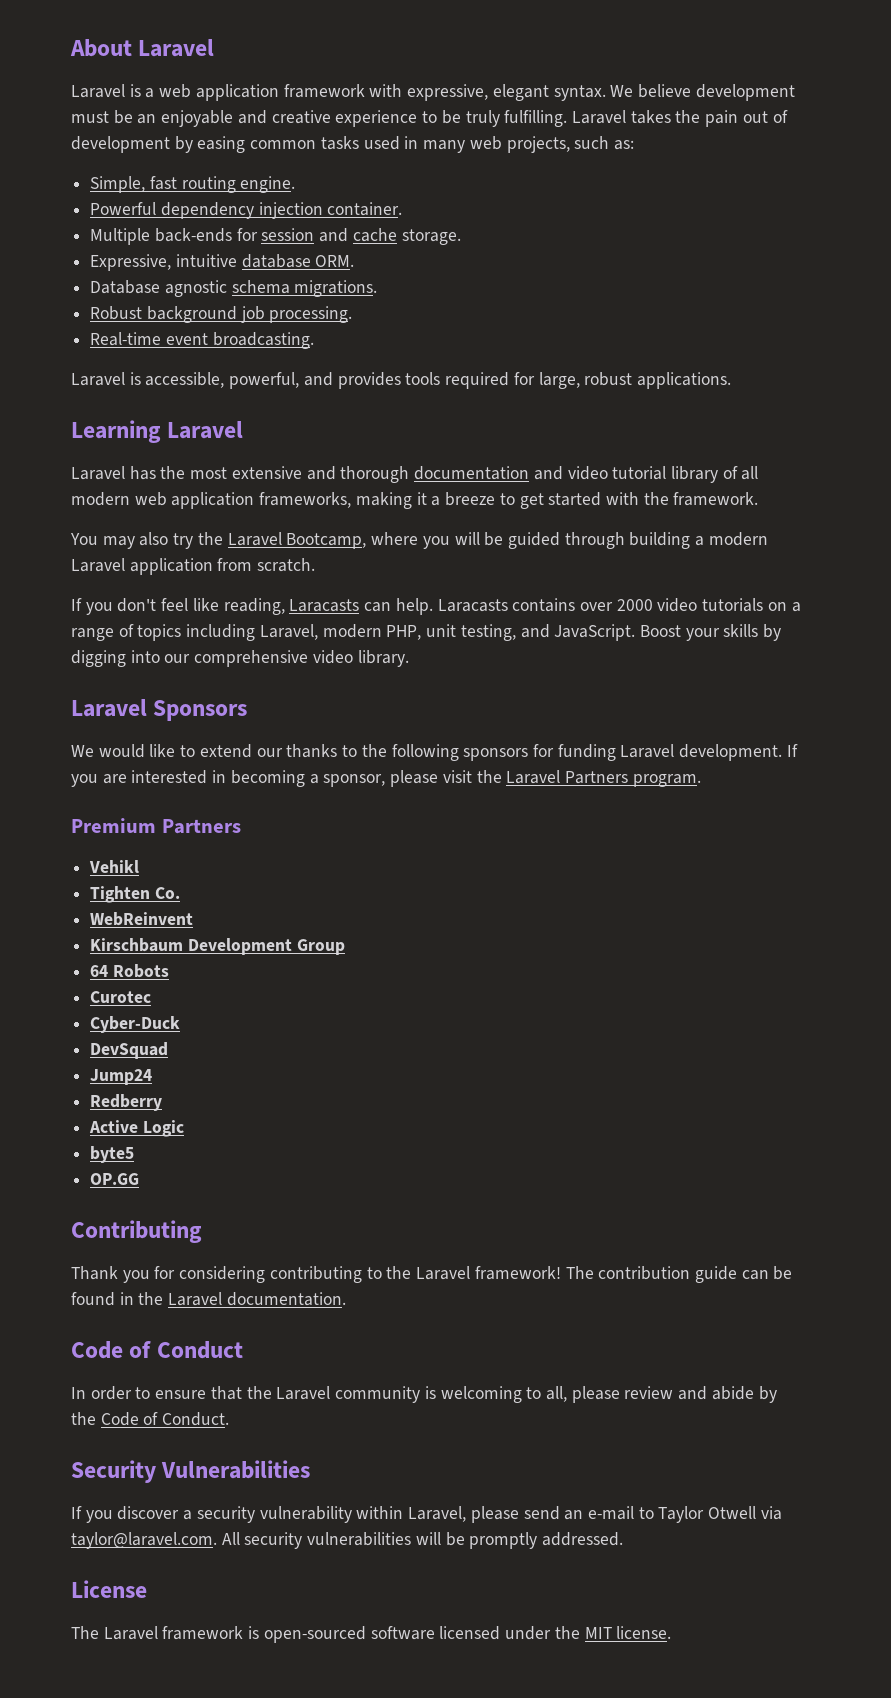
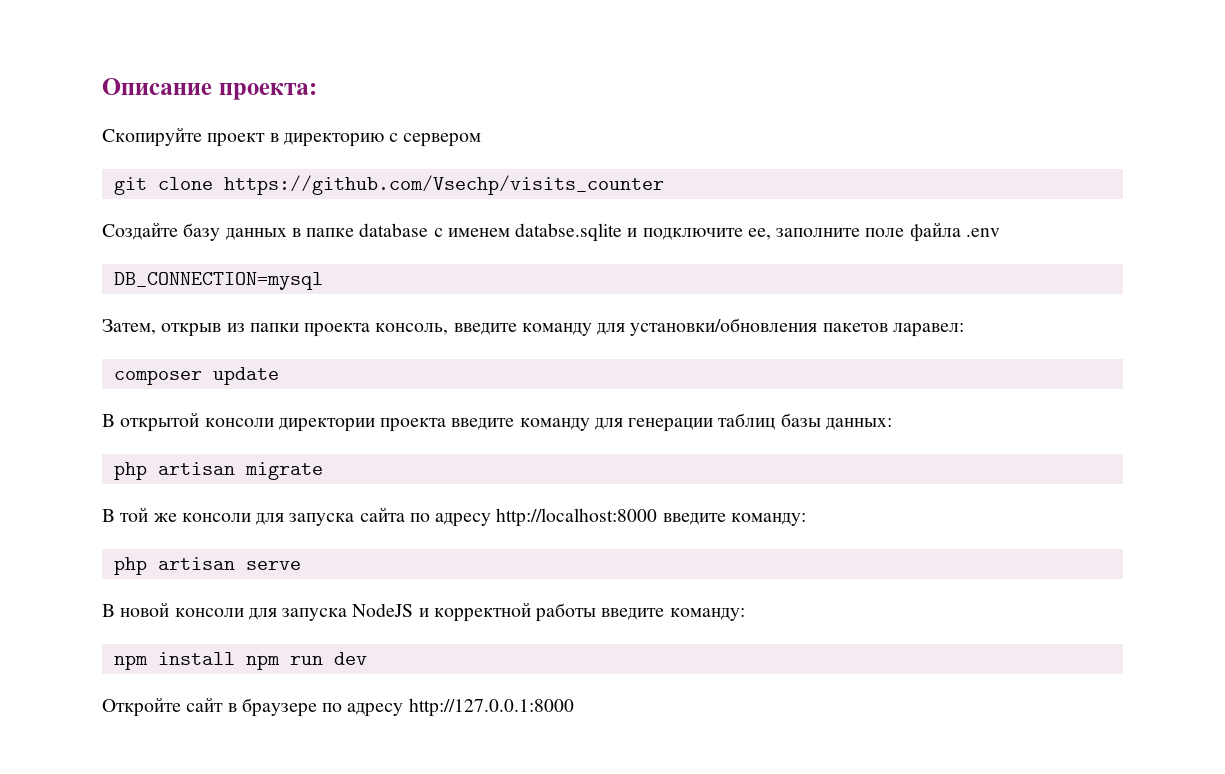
[70,39,215,57] [71,84,795,101] [71,110,788,127] [71,136,634,153] [90,176,296,193] [90,202,403,219] [90,228,461,245] [90,254,355,271] [90,280,378,297] [90,306,353,323] [90,332,314,349] [71,372,731,389] [71,420,244,443] [71,466,759,483] [71,492,759,509] [70,532,768,549] [71,558,316,575] [71,598,801,615] [71,624,782,641] [71,650,409,667] [71,699,248,721] [71,744,798,761] [71,770,701,787] [71,818,241,834] [89,860,140,873] [90,886,180,903] [90,912,194,926] [90,938,345,955] [90,964,169,978] [90,991,152,1003] [90,1016,181,1033] [90,1042,169,1059] [90,1069,153,1085] [90,1094,163,1111] [89,1120,184,1137] [90,1146,135,1163] [90,1173,140,1185] [71,1220,202,1243] [71,1266,793,1283] [71,1292,346,1306] [71,1341,243,1359] [71,1386,777,1403] [71,1412,230,1426] [71,1460,311,1483] [71,1506,782,1523] [71,1532,624,1549] [71,1580,147,1598] [71,1626,672,1643] About Laravel // Laravel is a web application framework with expressive, elegant syntax. We believe development must be an enjoyable and creative experience to be truly fulfilling. Laravel takes the pain out of development by easing common tasks used in many web projects, such as: // Simple, fast routing engine. // Powerful dependency injection container. // Multiple back-ends for session and cache storage. // Expressive, intuitive database ORM. // Database agnostic schema migrations. // Robust background job processing. // Real-time event broadcasting. // Laravel is accessible, powerful, and provides tools required for large, robust applications. // Learning Laravel // Laravel has the most extensive and thorough documentation and video tutorial library of all modern web application frameworks, making it a breeze to get started with the framework. // You may also try the Laravel Bootcamp, where you will be guided through building a modern Laravel application from scratch. // If you don't feel like reading, Laracasts can help. Laracasts contains over 2000 video tutorials on a range of topics including Laravel, modern PHP, unit testing, and JavaScript. Boost your skills by digging into our comprehensive video library. // Laravel Sponsors // We would like to extend our thanks to the following sponsors for funding Laravel development. If you are interested in becoming a sponsor, please visit the Laravel Partners program. // Premium Partners // Vehikl // Tighten Co. // WebReinvent // Kirschbaum Development Group // 64 Robots // Curotec // Cyber-Duck // DevSquad // Jump24 // Redberry // Active Logic // byte5 // OP.GG // Contributing // Thank you for considering contributing to the Laravel framework! The contribution guide can be found in the Laravel documentation. // Code of Conduct // In order to ensure that the Laravel community is welcoming to all, please review and abide by the Code of Conduct. // Security Vulnerabilities // If you discover a security vulnerability within Laravel, please send an e-mail to Taylor Otwell via taylor@laravel.com. All security vulnerabilities will be promptly addressed. // License // The Laravel framework is open-sourced software licensed under the MIT license. -> [102,78,317,100] [102,127,482,147] [113,175,664,195] [102,222,1000,242] [113,272,323,290] [102,318,964,337] [113,367,279,385] [102,412,892,432] [113,462,323,480] [102,507,806,527] [113,557,301,575] [102,602,745,622] [113,652,367,670] [102,697,574,717] Описание проекта: // Скопируйте проект в директорию с сервером // git clone https://github.com/Vsechp/visits_counter // Создайте базу данных в папке database с именем databse.sqlite и подключите ее, заполните поле файла .env // DB_CONNECTION=mysql // Затем, открыв из папки проекта консоль, введите команду для установки/обновления пакетов ларавел: // composer update // В открытой консоли директории проекта введите команду для генерации таблиц базы данных: // php artisan migrate // В той же консоли для запуска сайта по адресу http://localhost:8000 введите команду: // php artisan serve // В новой консоли для запуска NodeJS и корректной работы введите команду: // npm install npm run dev // Откройте сайт в браузере по адресу http://127.0.0.1:8000

